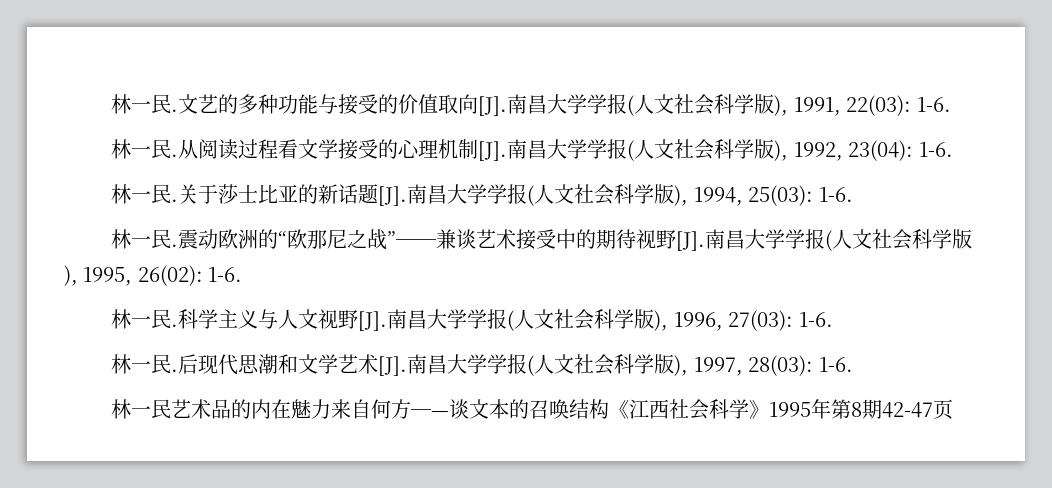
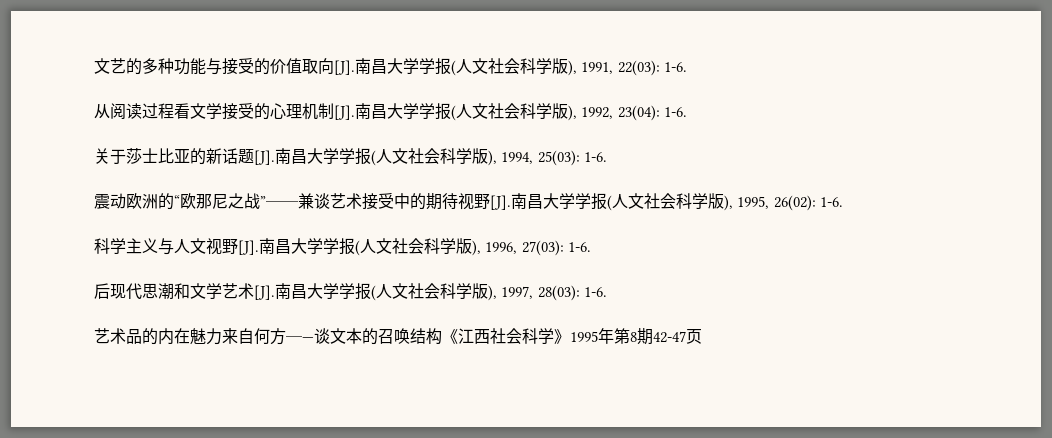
[111,94,179,114] 林一民. -> (94, 66) none
[111,139,179,159] 林一民. -> (687, 67) none
[111,184,179,204] 林一民. -> (687, 112) none
[111,229,179,249] 林一民. -> (607, 157) none
[111,309,179,329] 林一民. -> (843, 202) none
[111,354,179,374] 林一民. -> (591, 247) none
[111,399,172,419] 林一民 -> (607, 292) none

